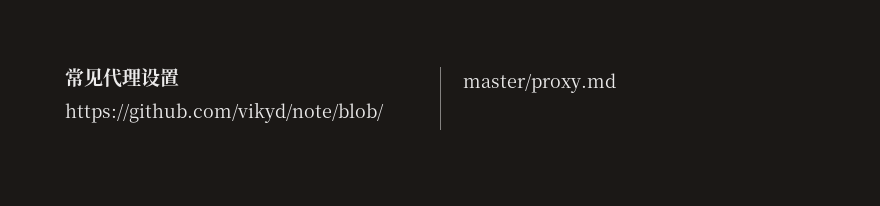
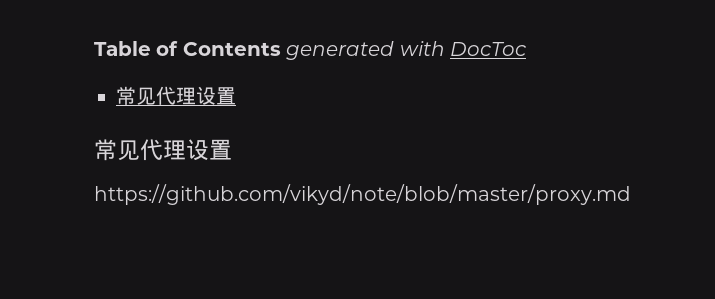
(65, 77) none -> [94,41,527,60] [116,86,236,105] Table of Contents generated with DocToc // 常见代理设置 //

